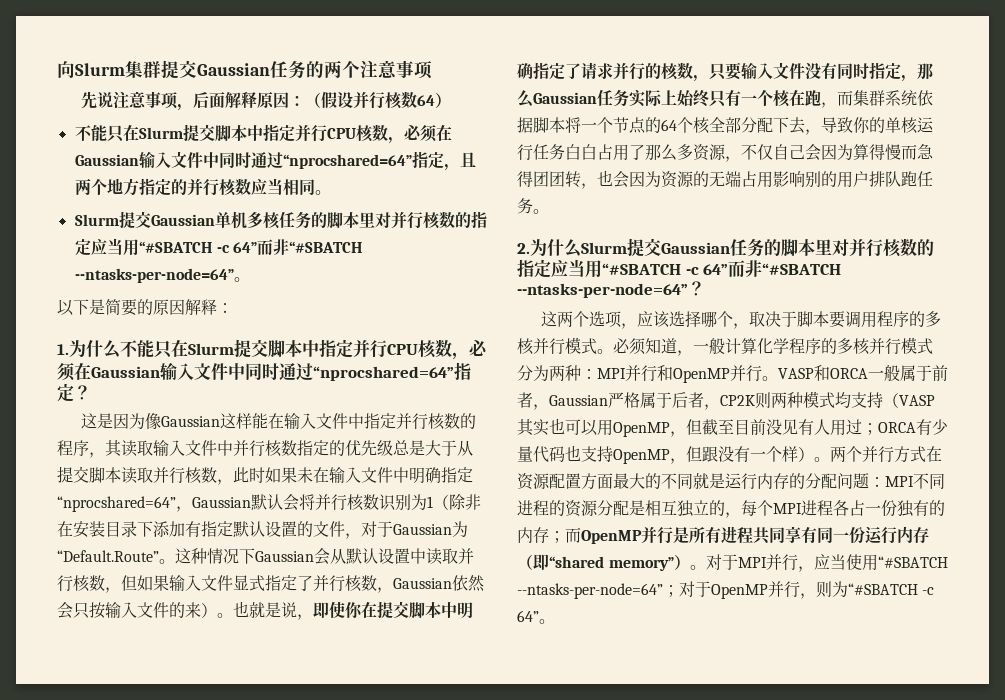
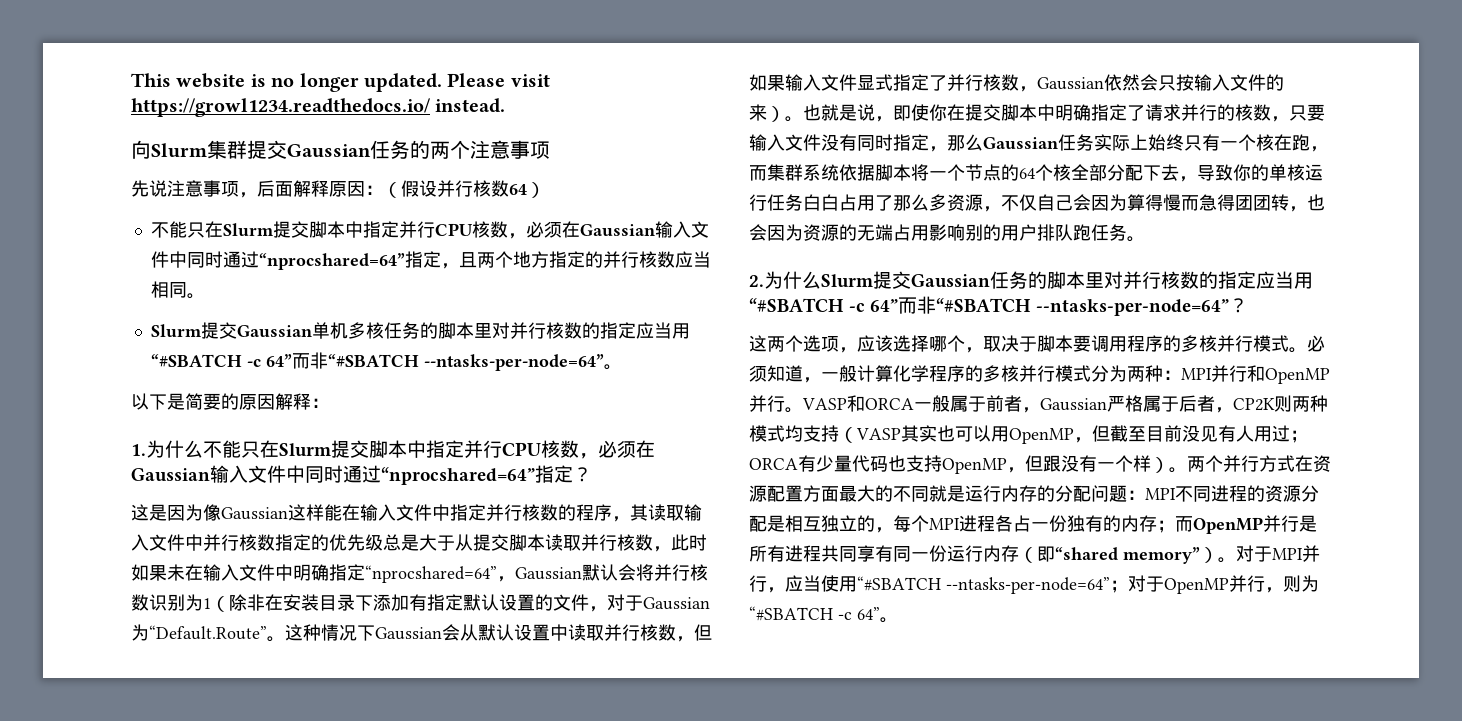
(57, 69) none -> [131,73,550,92] [131,98,506,117] This website is no longer updated. Please visit https://growl1234.readthedocs.io/ instead. //

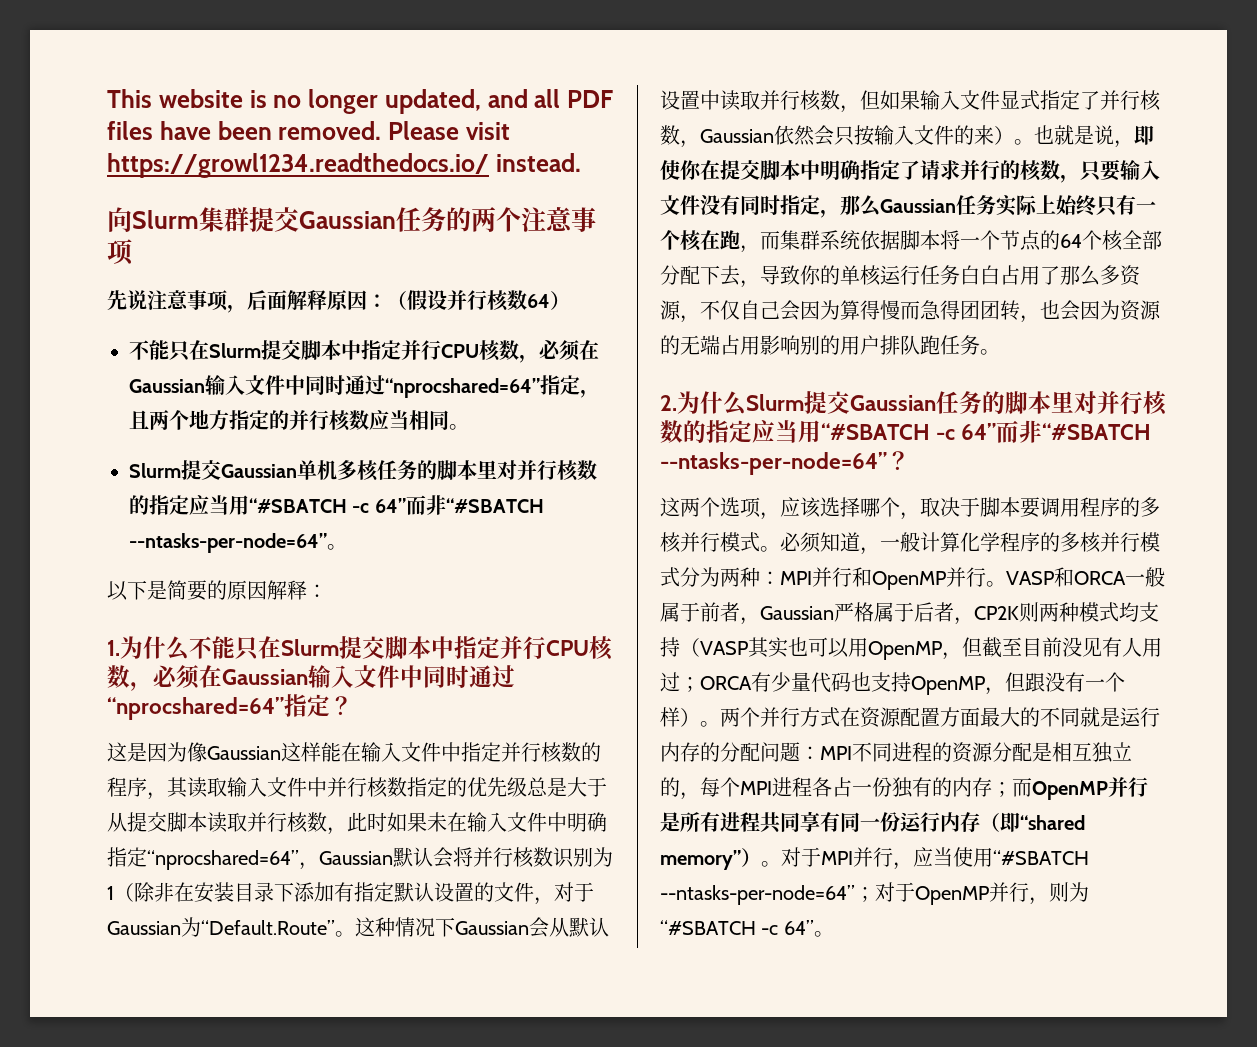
[364,73,442,92] updated. -> [384,89,613,114] [107,121,382,140] updated, and all PDF files have been removed.

